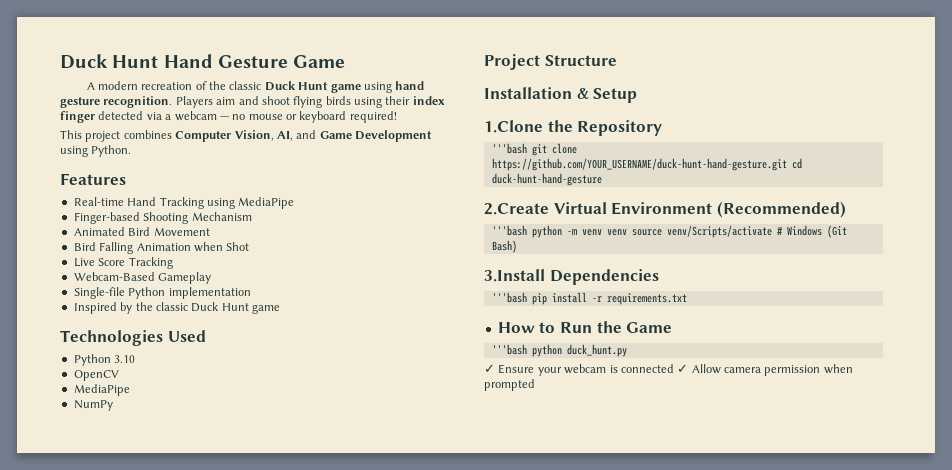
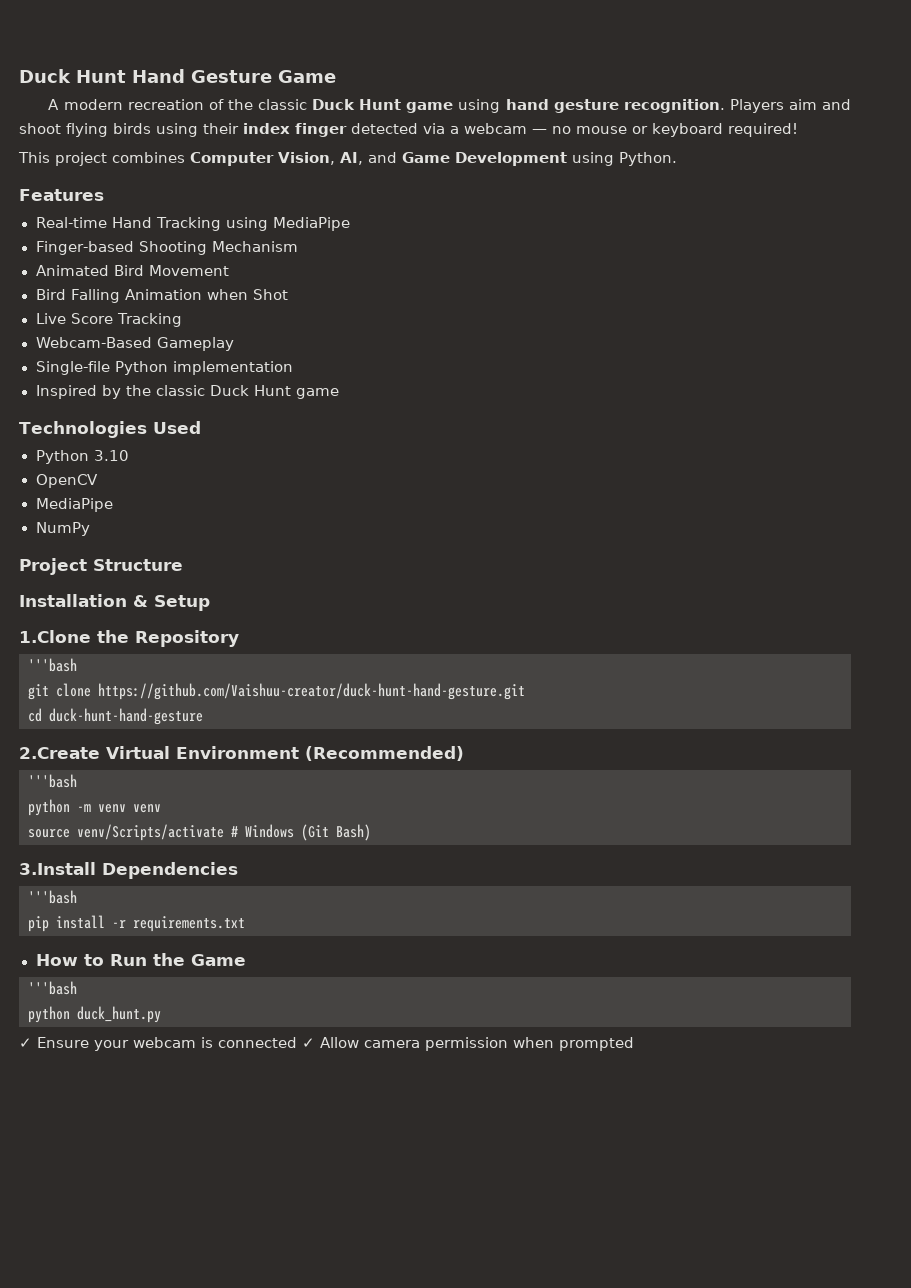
(527, 148) none -> (77, 665) //
[491,158,787,171] https://github.com/YOUR_USERNAME/duck-hunt-hand-gesture.git -> [98,683,525,700] https://github.com/Vaishuu-creator/duck-hunt-hand-gesture.git //
(527, 230) none -> (77, 781) //
(627, 232) none -> (161, 808) //
(527, 297) none -> (77, 897) //
(527, 349) none -> (77, 988) //

